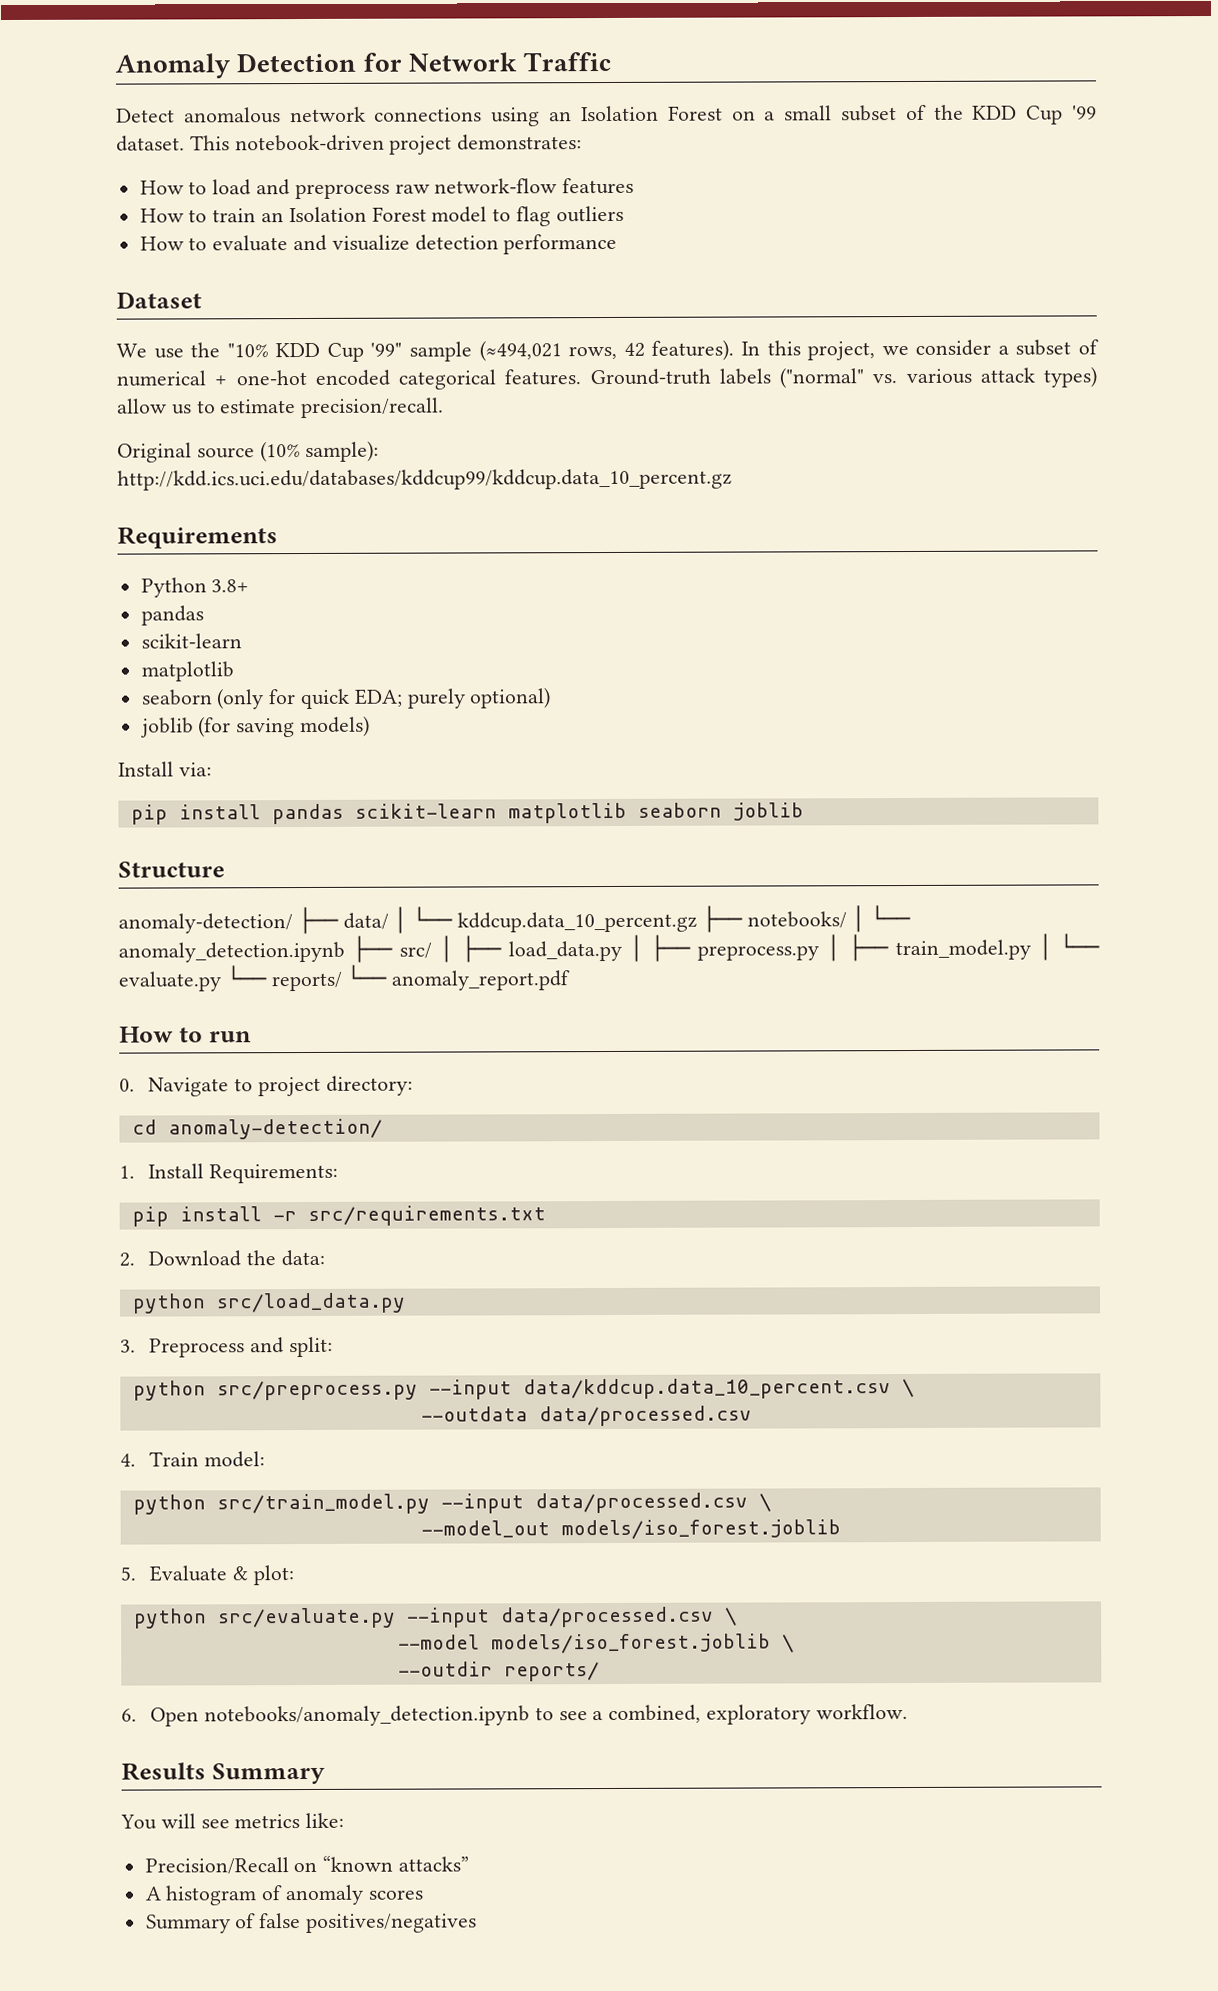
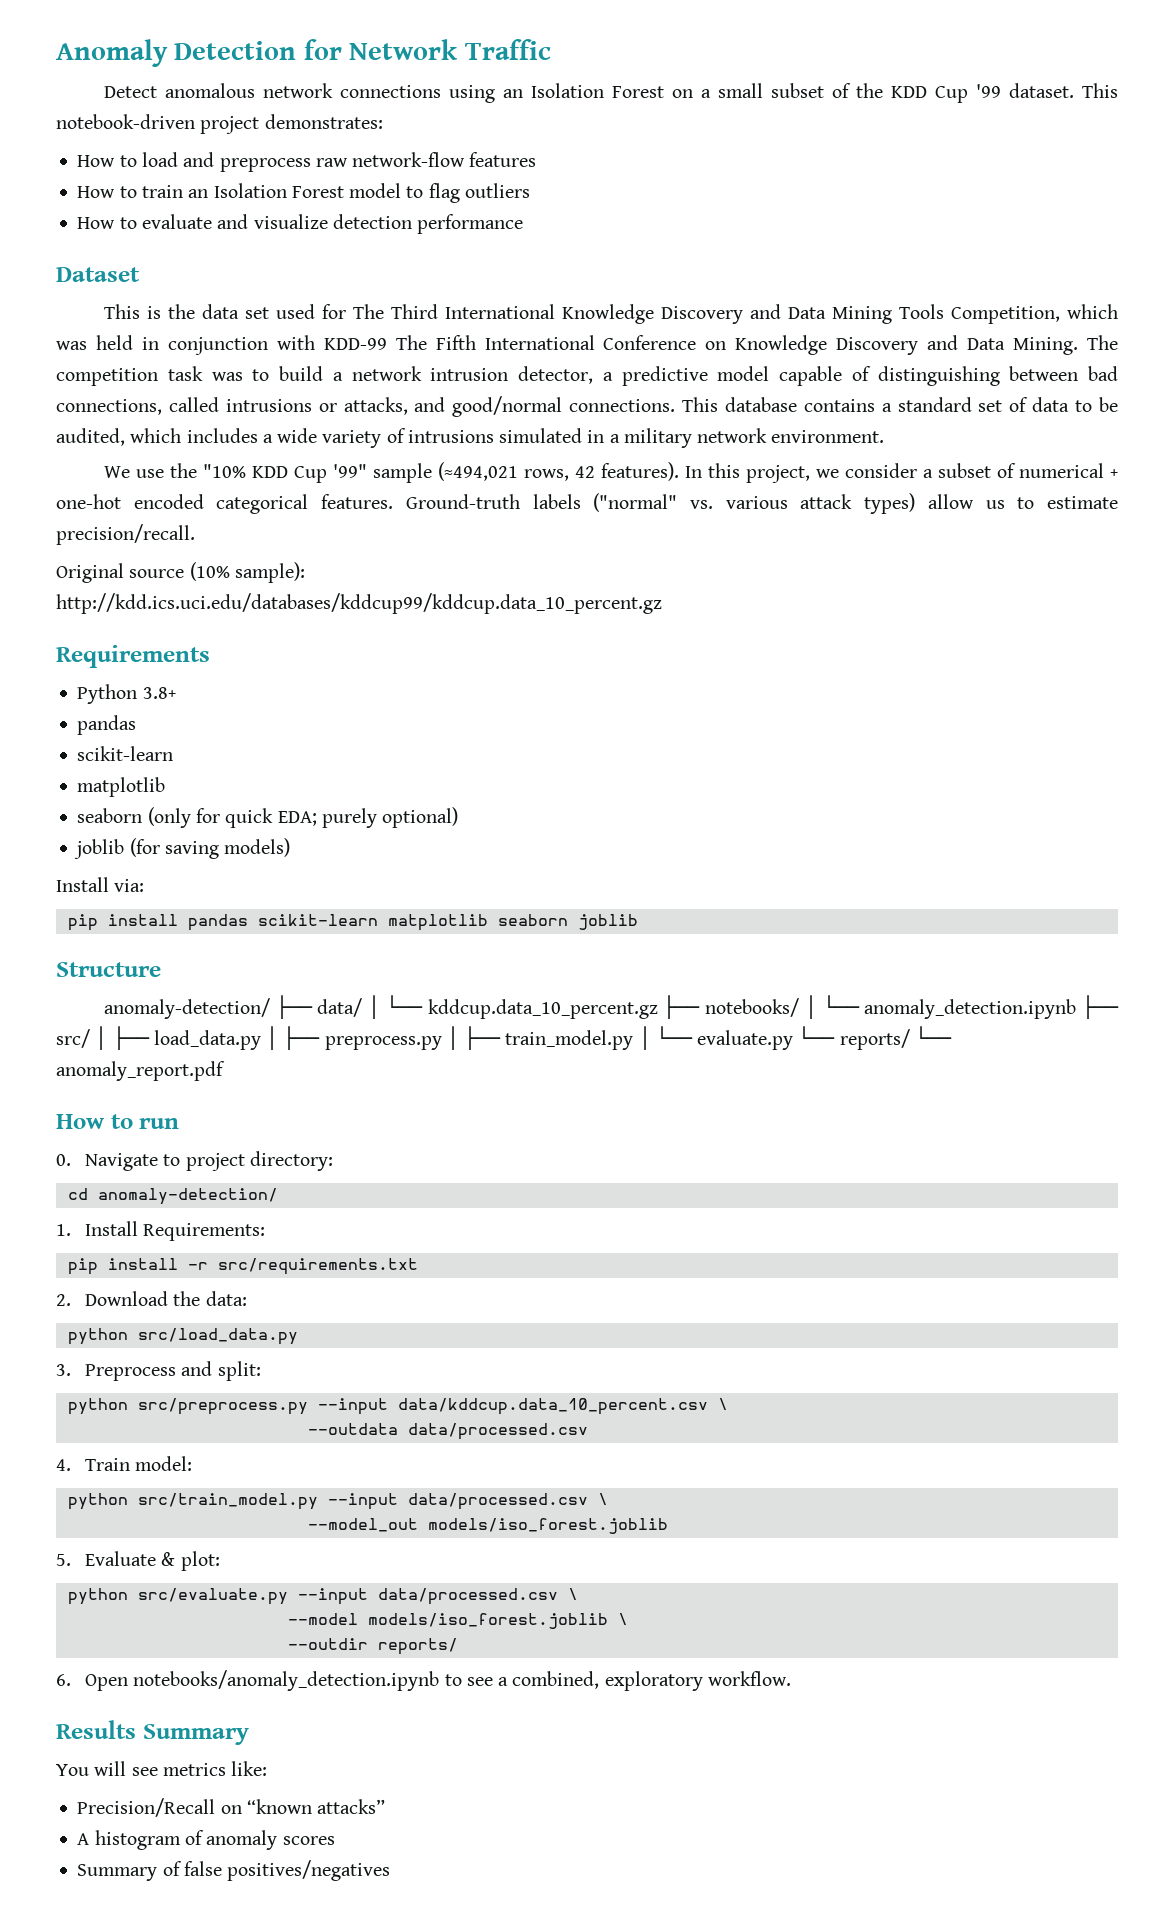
(202, 300) none -> [103,304,1119,324] [56,335,1118,355] [56,366,1118,386] [56,396,1118,417] [56,428,885,448] // This is the data set used for The Third International Knowledge Discovery and Data Mining Tools Competition, which was held in conjunction with KDD-99 The Fifth International Conference on Knowledge Discovery and Data Mining. The competition task was to build a network intrusion detector, a predictive model capable of distinguishing between bad connections, called intrusions or attacks, and good/normal connections. This database contains a standard set of data to be audited, which includes a wide variety of intrusions simulated in a military network environment.

